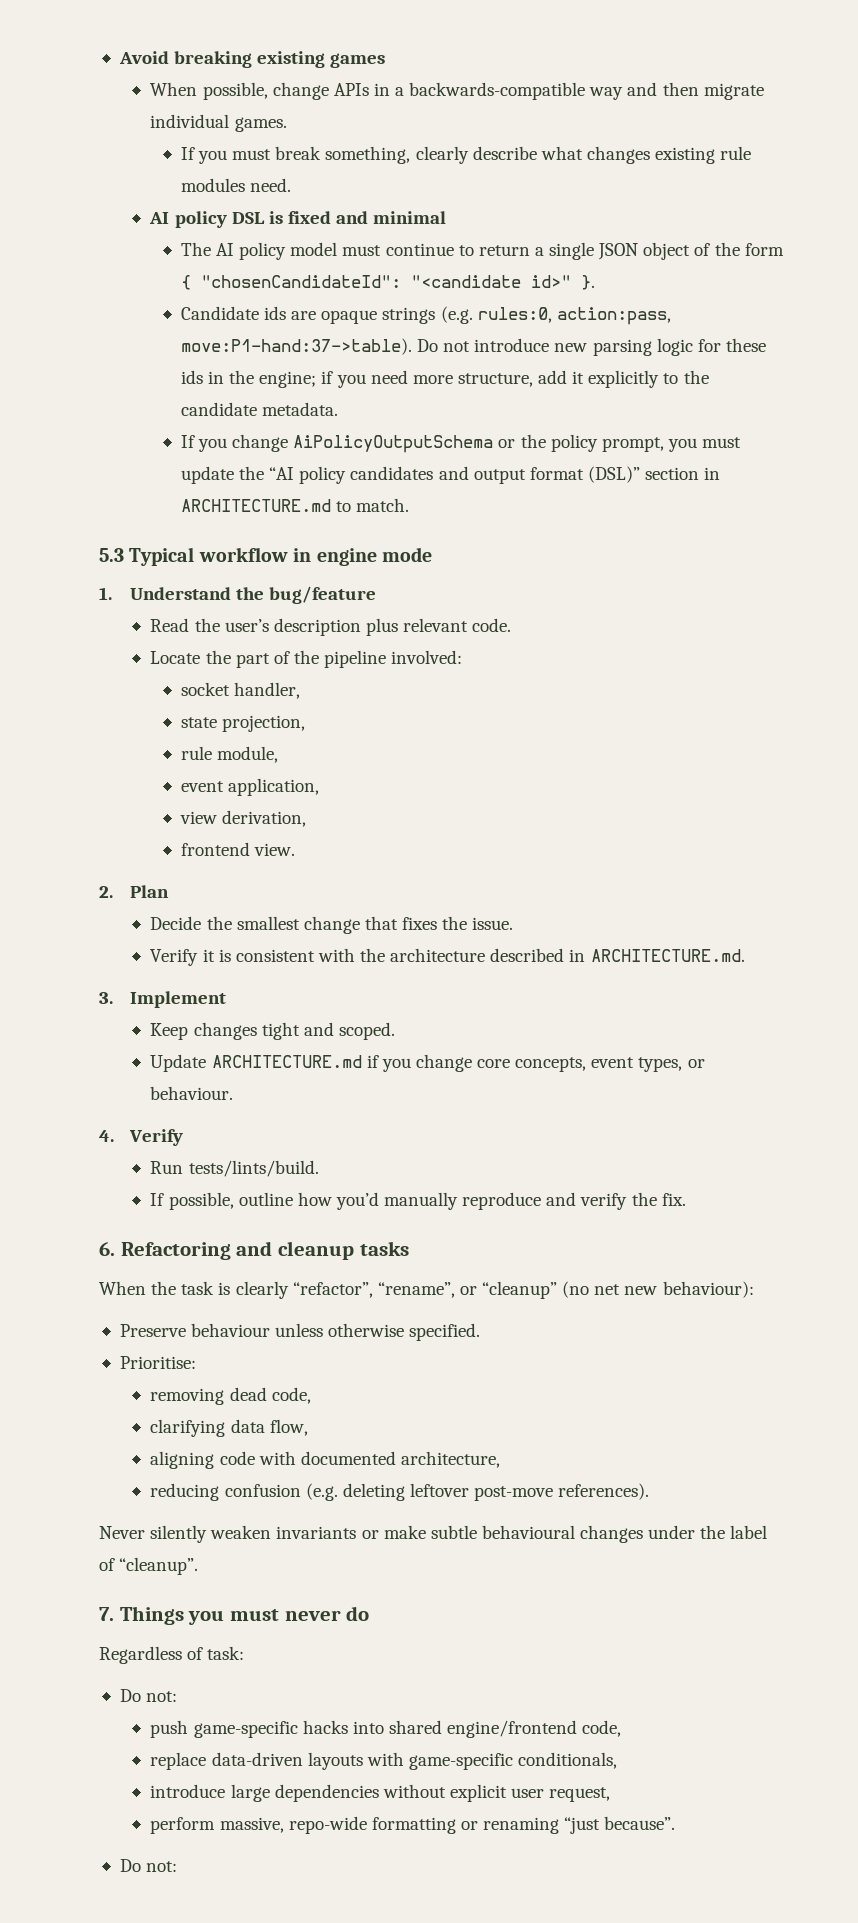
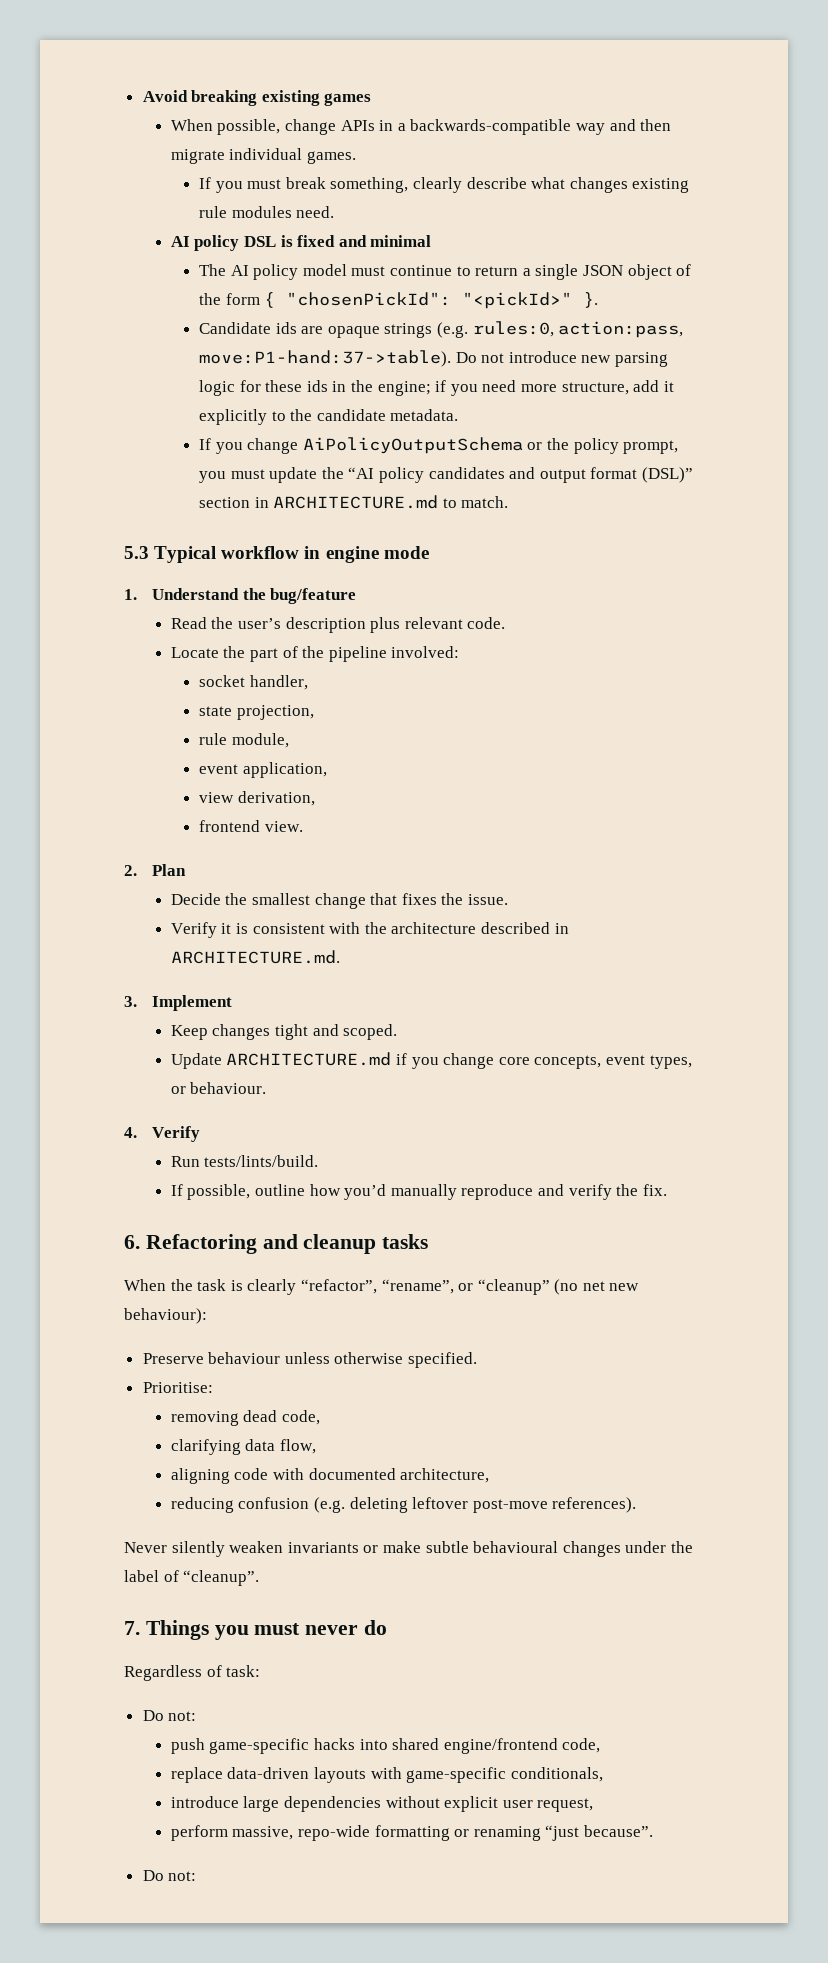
[200,275,571,288] "chosenCandidateId": "<candidate id>" -> [286,292,573,309] "chosenPickId": "<pickId>"

